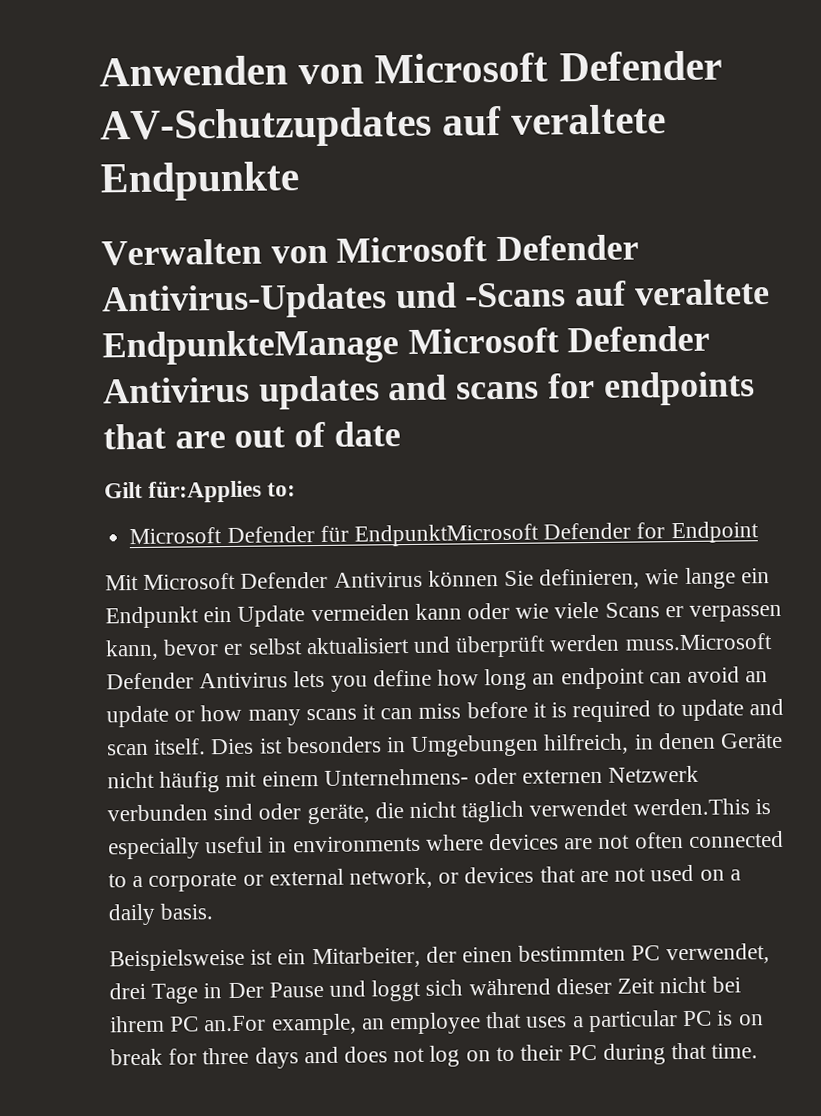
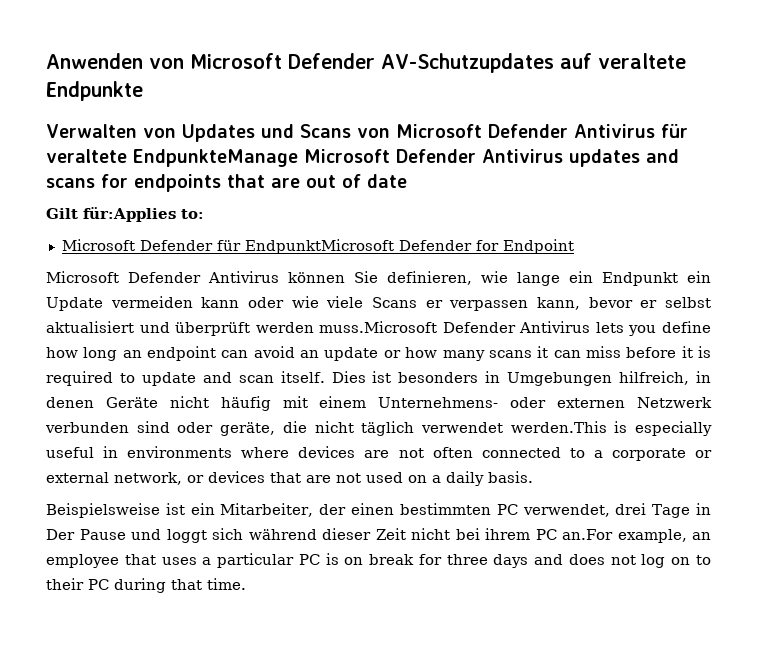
[336,234,640,263] [101,280,628,320] Microsoft Defender Antivirus-Updates und -Scans auf -> [181,124,688,142] Updates und Scans von Microsoft Defender Antivirus für
[105,574,139,591] Mit -> (574, 246) none

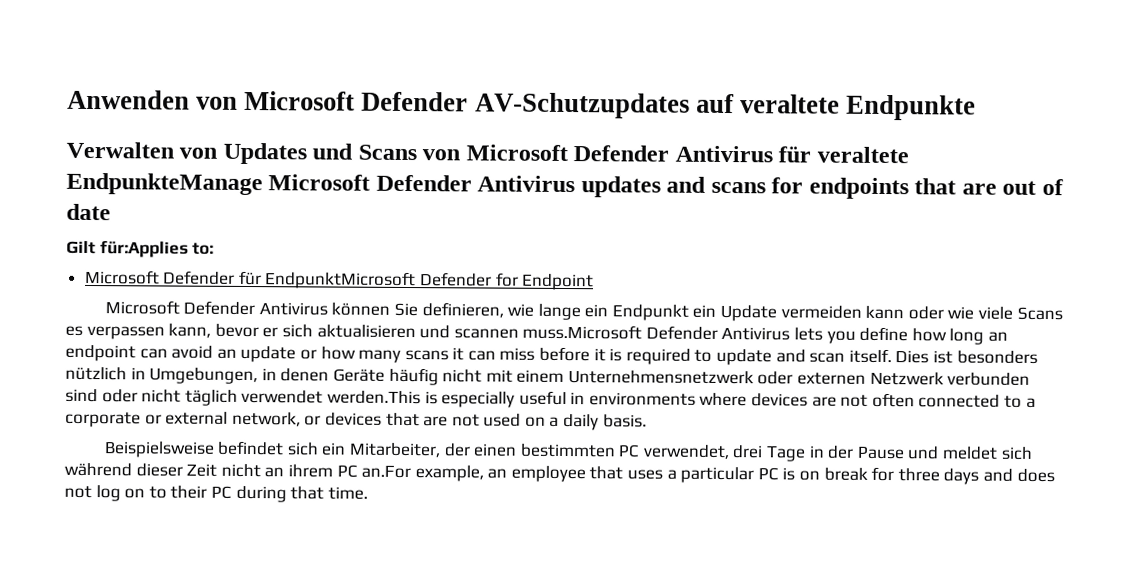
[425,300,443,308] er -> [65,325,83,336] es
[664,297,711,308] [46,321,314,336] selbst aktualisiert und überprüft werden -> [281,324,519,339] sich aktualisieren und scannen
[485,371,690,386] in Umgebungen hilfreich, -> [65,366,259,385] nützlich in Umgebungen,
[169,396,271,411] nicht häufig -> [388,367,483,386] häufig nicht
[378,397,499,408] Unternehmens- -> [567,370,754,385] Unternehmensnetzwerk
[220,421,307,436] geräte, die -> (138, 396) none
[165,503,185,515] ist -> [217,440,319,456] befindet sich
[46,529,75,540] Der -> [827,445,855,459] der
[166,529,207,543] loggt -> [941,446,998,460] meldet
[455,528,480,540] bei -> [264,467,285,478] an

